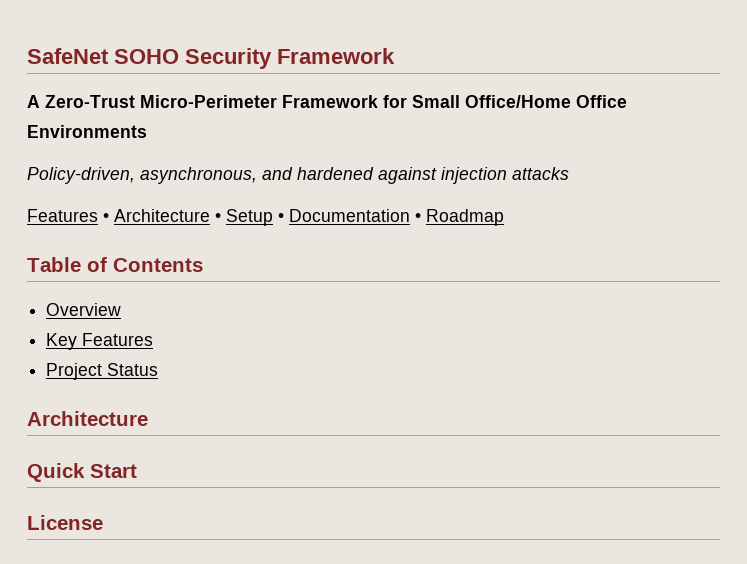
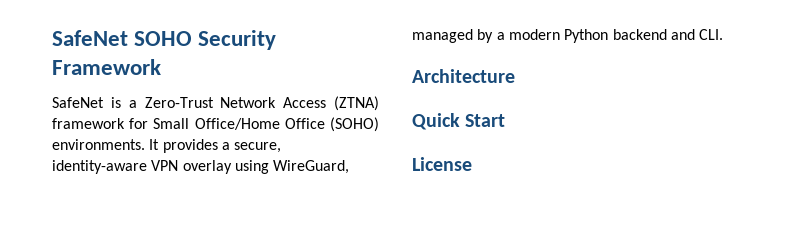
[27,95,627,108] [27,125,147,138] [27,167,569,184] [27,209,504,226] [27,257,203,272] [46,303,122,316] [46,333,154,350] [46,363,159,380] A Zero-Trust Micro-Perimeter Framework for Small Office/Home Office Environments // Policy-driven, asynchronous, and hardened against injection attacks // Features • Architecture • Setup • Documentation • Roadmap // Table of Contents // Overview // Key Features // Project Status -> [52,96,379,111] [52,117,379,132] [52,139,282,153] [52,160,350,174] [412,29,724,43] SafeNet is a Zero-Trust Network Access (ZTNA) framework for Small Office/Home Office (SOHO) environments. It provides a secure, identity-aware VPN overlay using WireGuard, managed by a modern Python backend and CLI.

